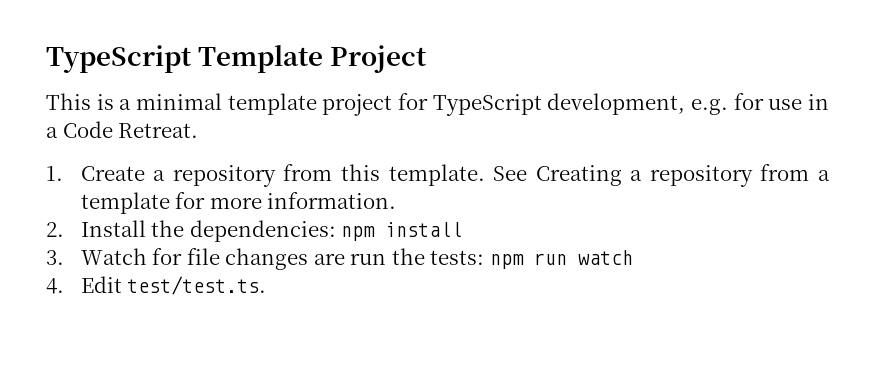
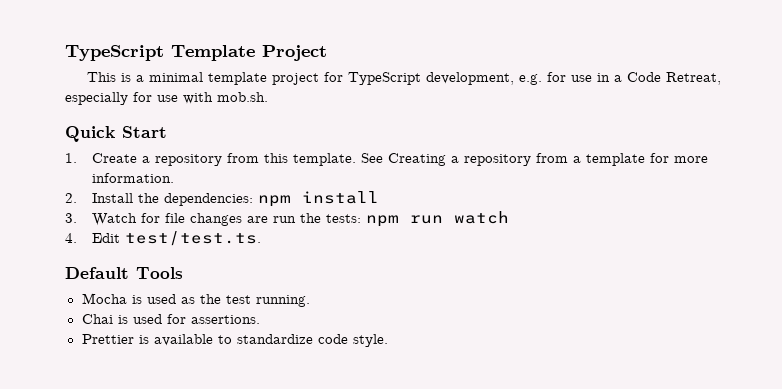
[118,123,199,138] Retreat. -> [665,72,721,85] [65,92,268,105] [65,126,167,142] Retreat, especially for use with mob.sh. // Quick Start
(267, 285) none -> [65,267,183,279] [81,293,310,307] [81,314,260,324] [81,334,388,347] // Default Tools // Mocha is used as the test running. // Chai is used for assertions. // Prettier is available to standardize code style.

